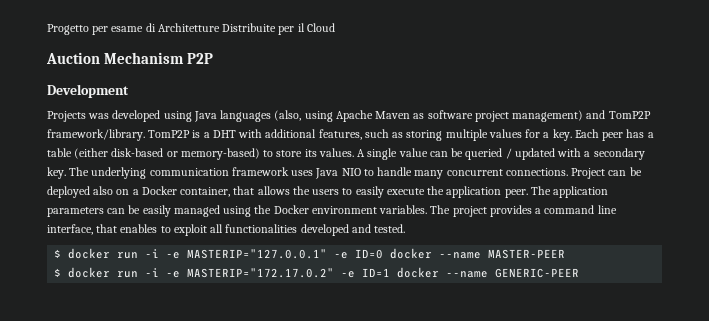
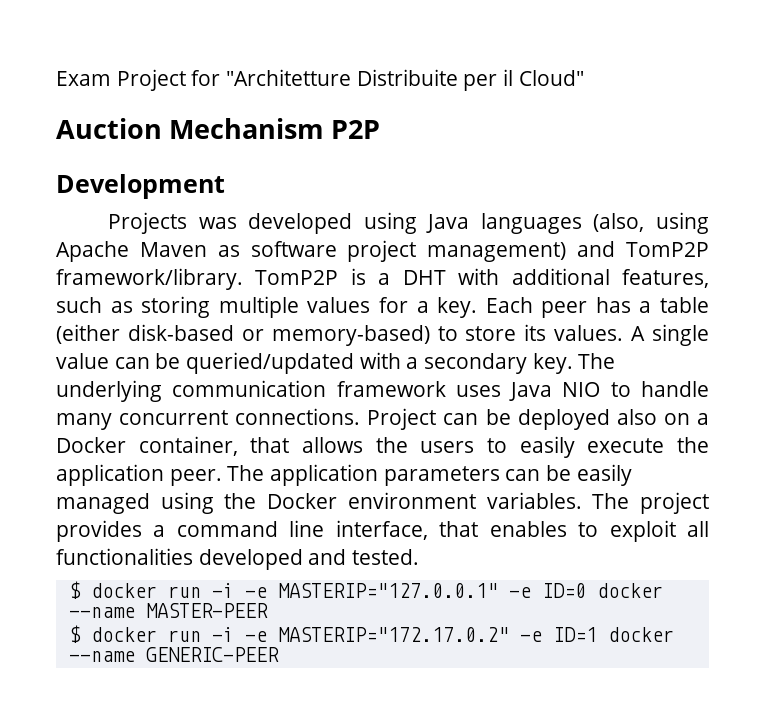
[47,23,220,35] Progetto per esame di Architetture -> [56,69,352,91] Exam Project for "Architetture
[306,23,335,32] Cloud -> [518,70,584,86] Cloud"
[465,148,555,160] queried / updated -> [186,352,355,374] queried/updated

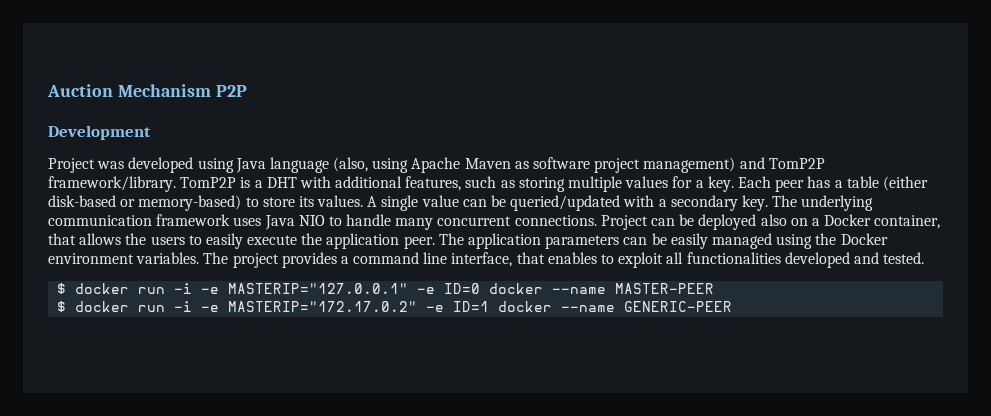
[56,69,584,91] Exam Project for "Architetture Distribuite per il Cloud" // -> (47, 90) none
[108,212,188,234] Projects -> [48,158,95,173] Project
[480,213,582,234] languages -> [269,157,329,173] language

